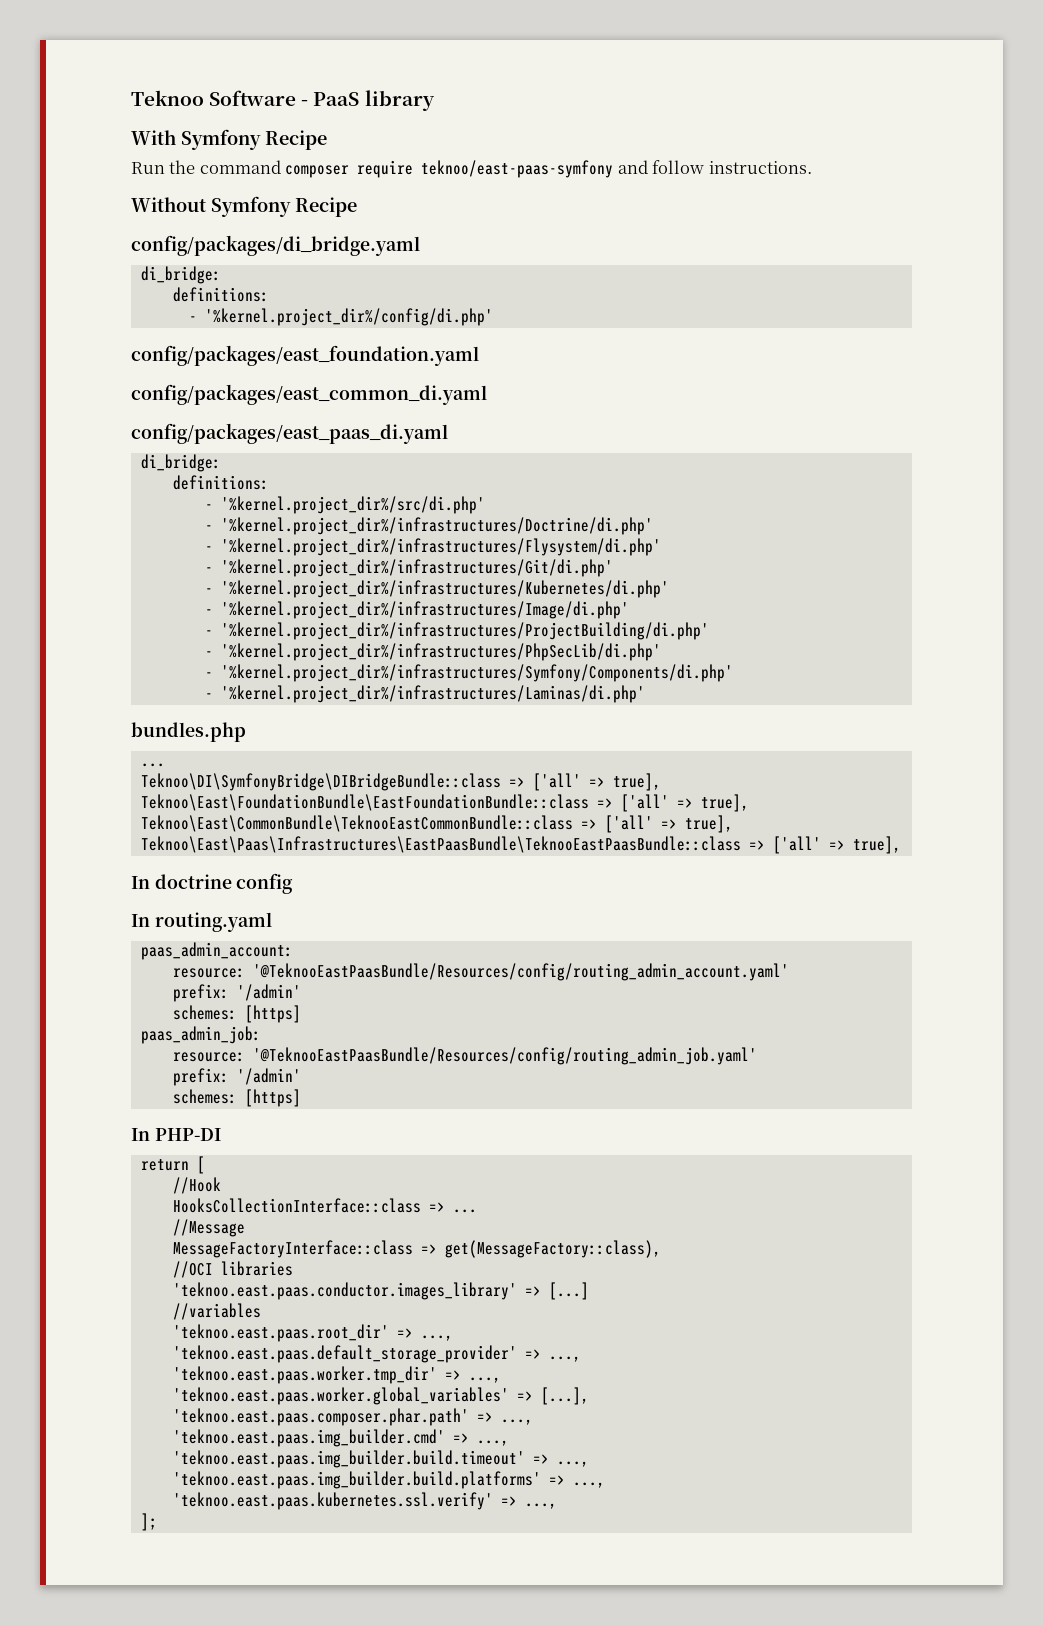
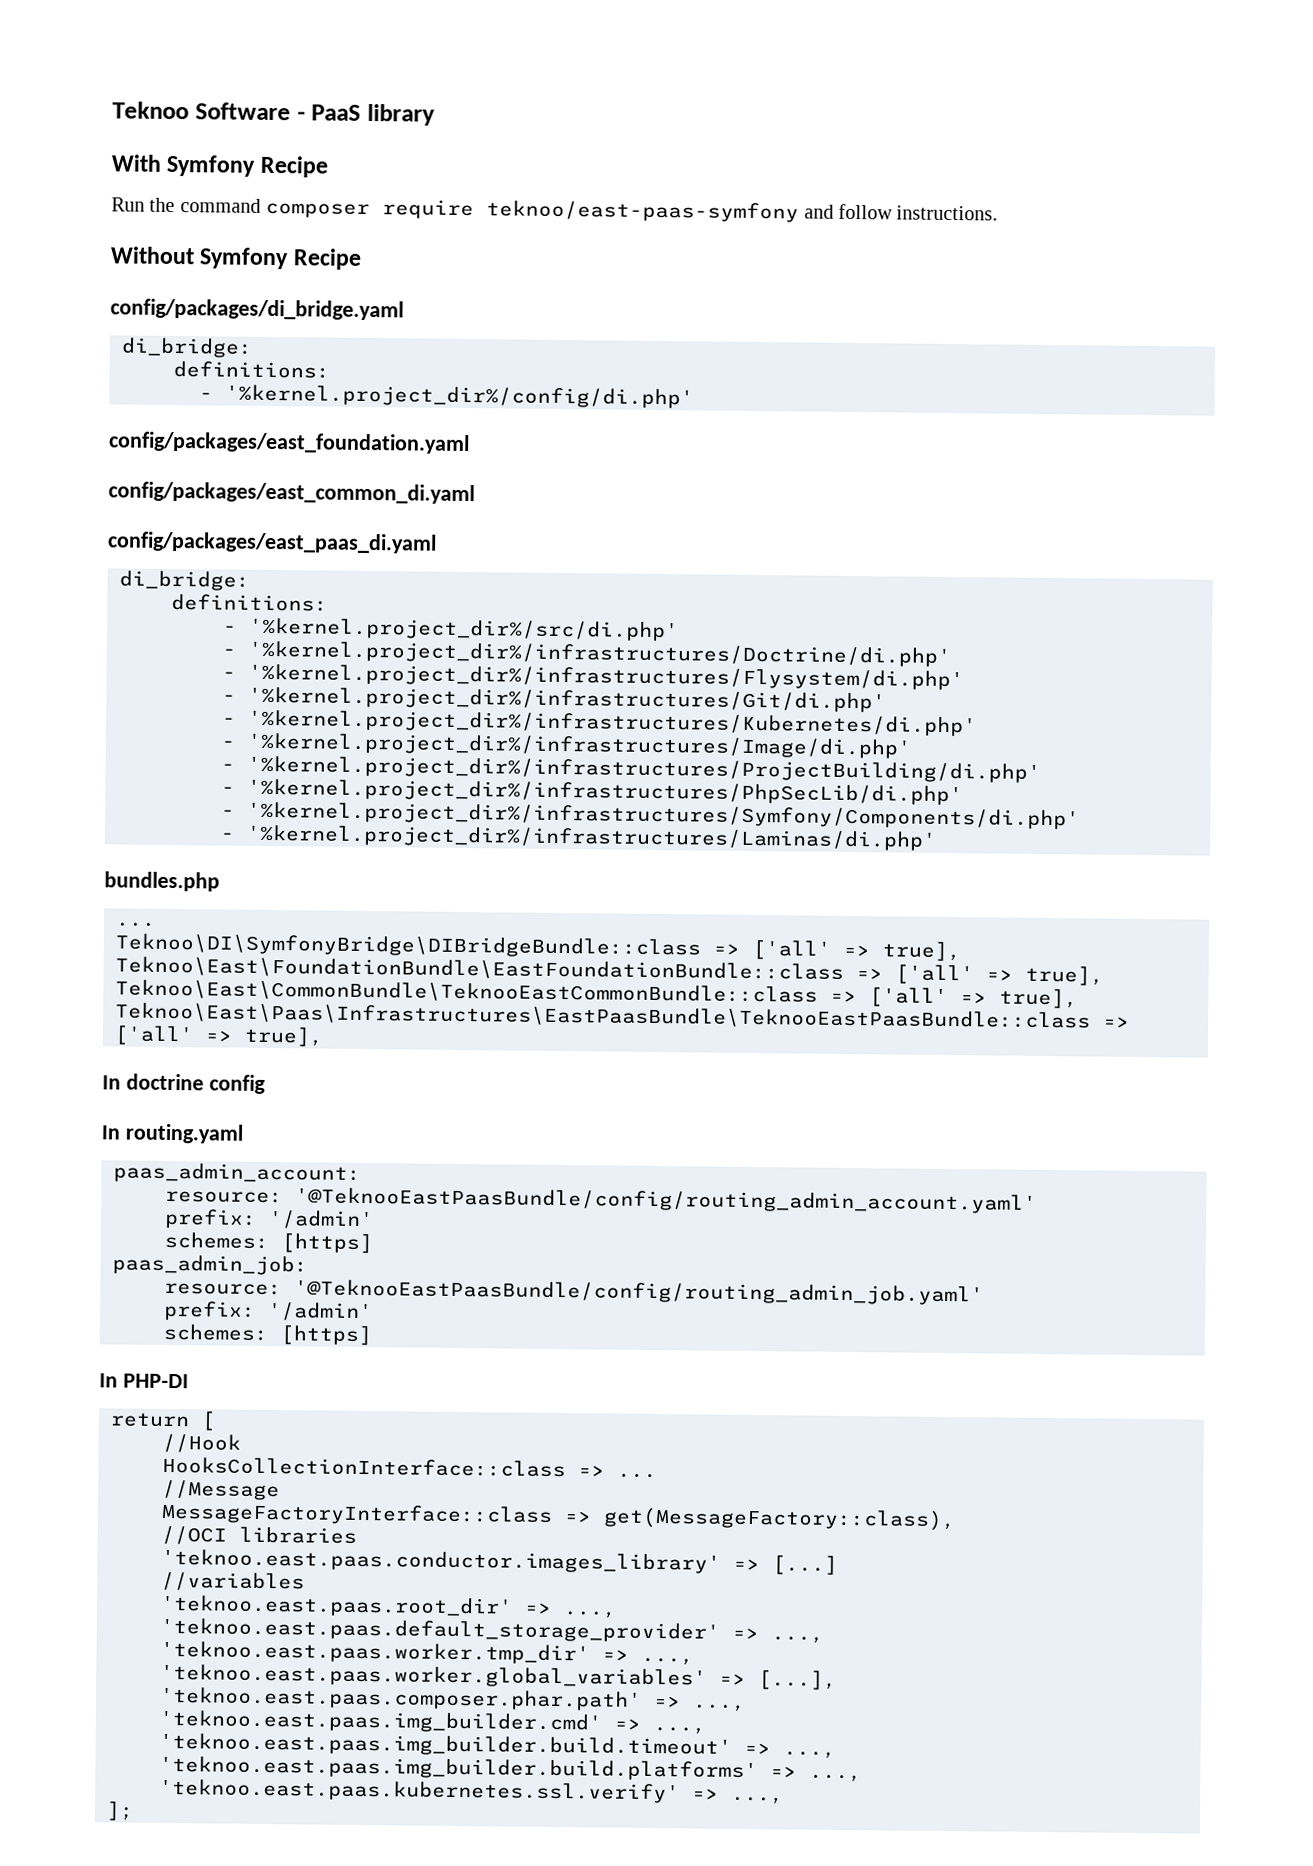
[252,963,789,981] '@TeknooEastPaasBundle/Resources/config/routing_admin_account.yaml' -> [295,1187,1037,1214] '@TeknooEastPaasBundle/config/routing_admin_account.yaml'
[252,1047,757,1065] '@TeknooEastPaasBundle/Resources/config/routing_admin_job.yaml' -> [294,1279,984,1306] '@TeknooEastPaasBundle/config/routing_admin_job.yaml'

